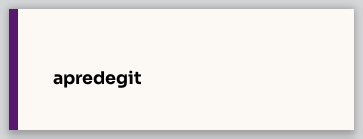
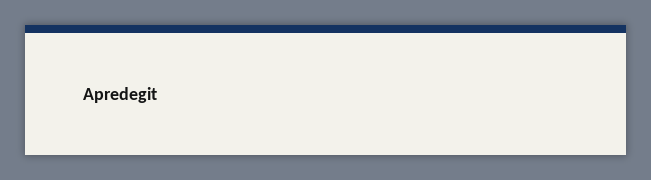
[53,70,142,88] apredegit -> [83,87,157,103] Apredegit

